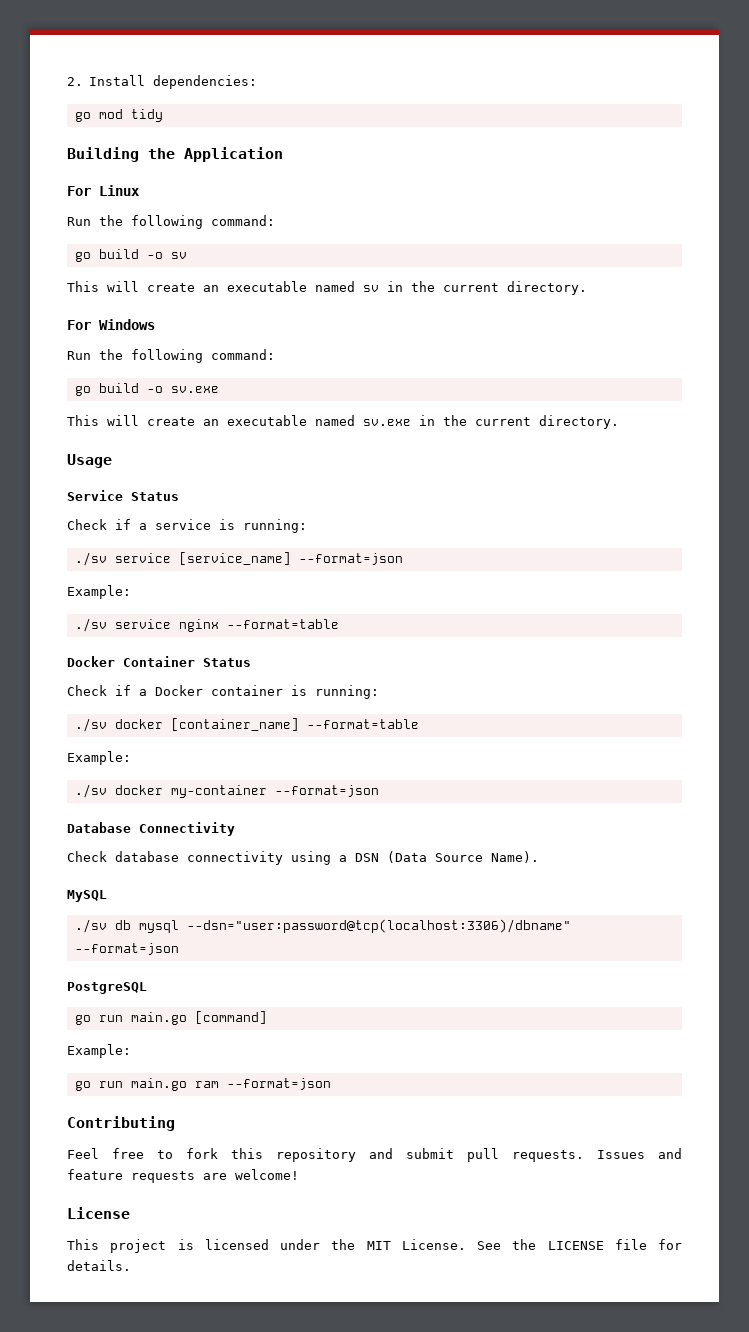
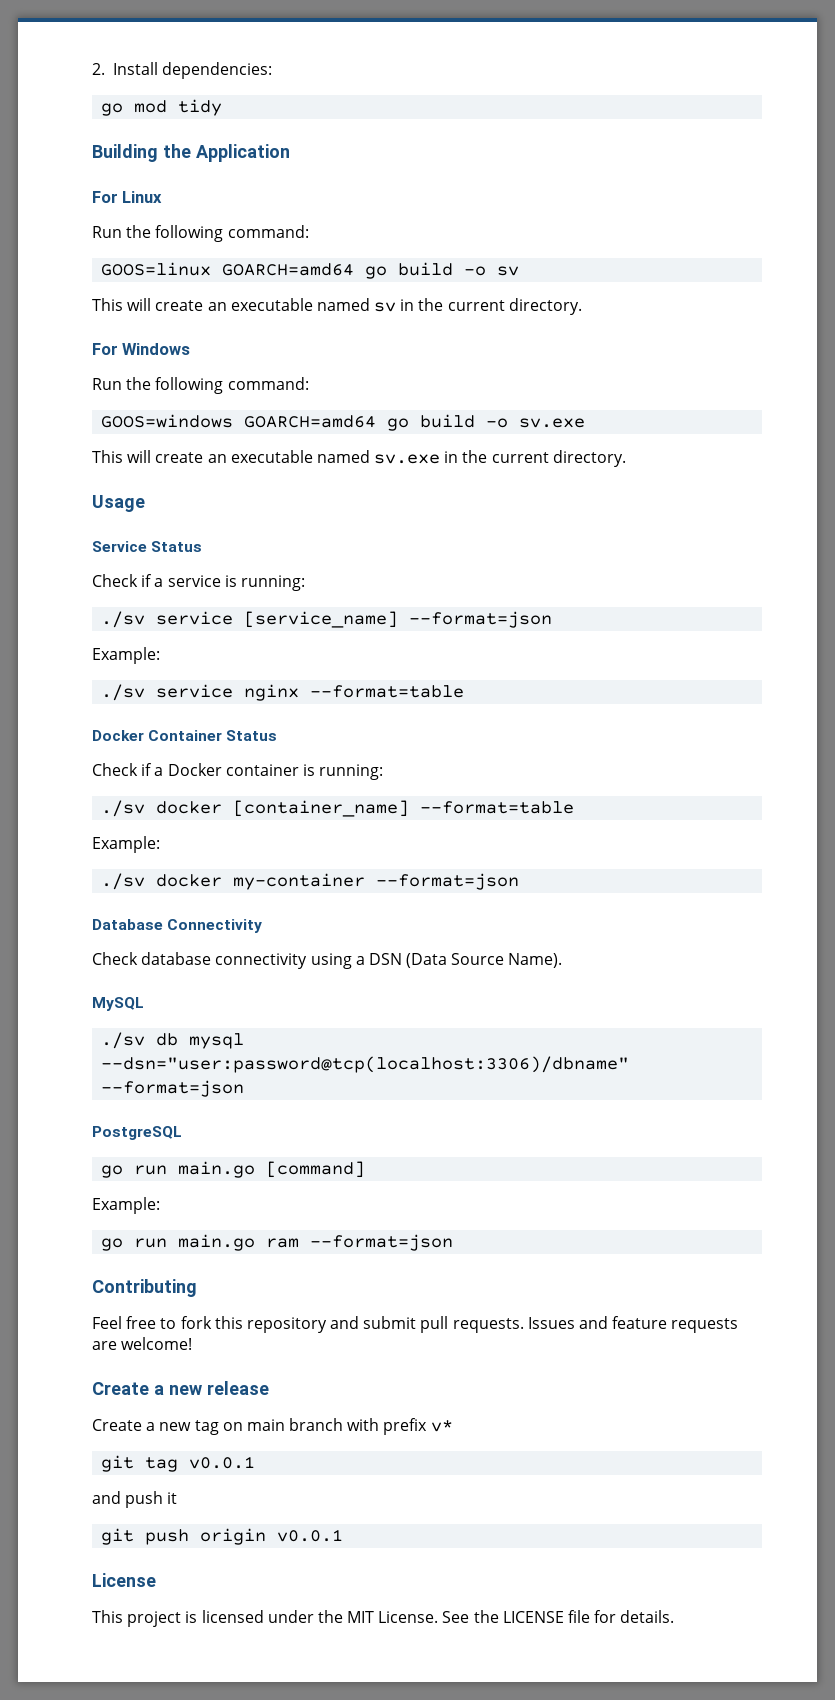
(275, 220) none -> [101,262,355,276] GOOS=linux GOARCH=amd64
(275, 354) none -> [101,414,377,428] GOOS=windows GOARCH=amd64
(299, 1174) none -> [92,1381,269,1395] [92,1418,453,1435] [101,1455,256,1472] [92,1491,178,1508] [101,1528,344,1545] // Create a new release // Create a new tag on main branch with prefix v* // git tag v0.0.1 // and push it // git push origin v0.0.1

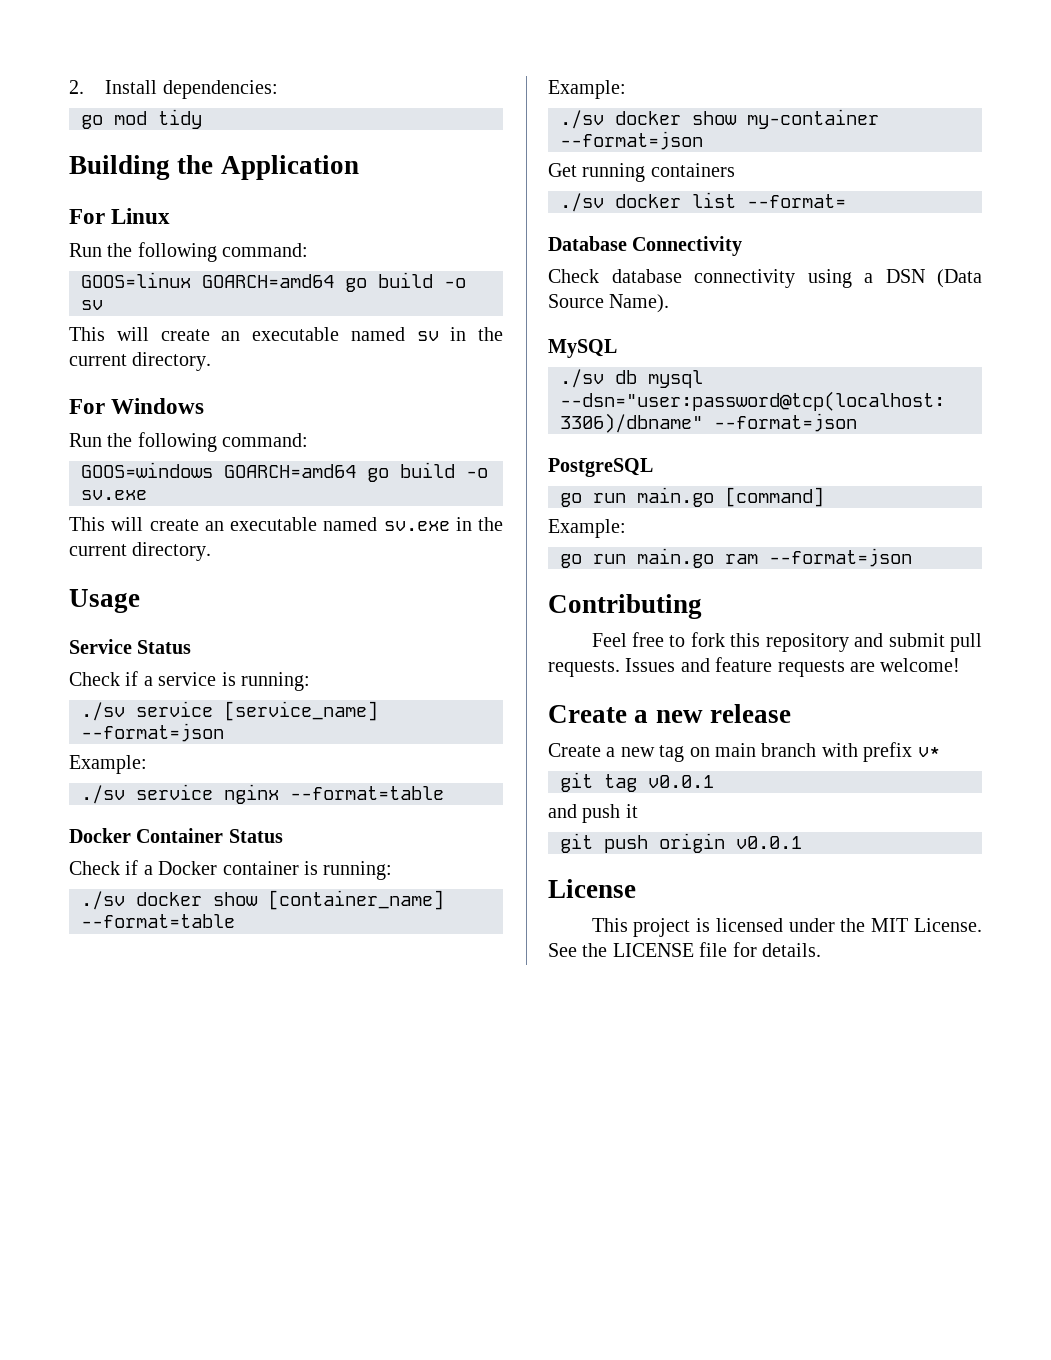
(223, 807) none -> [213,892,258,906] show
(223, 880) none -> [692,111,737,125] show
(520, 881) none -> [548,163,735,182] [560,192,846,212] // Get running containers // ./sv docker list --format=

